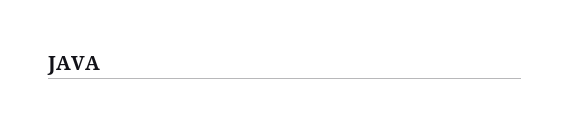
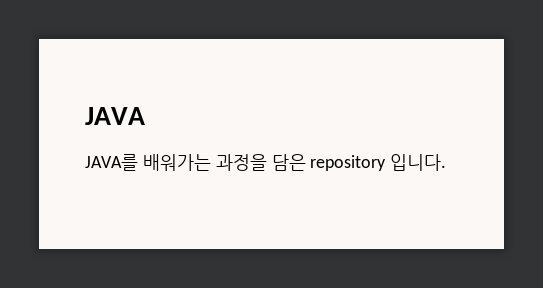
(100, 65) none -> [85,154,447,171] // JAVA를 배워가는 과정을 담은 repository 입니다.

